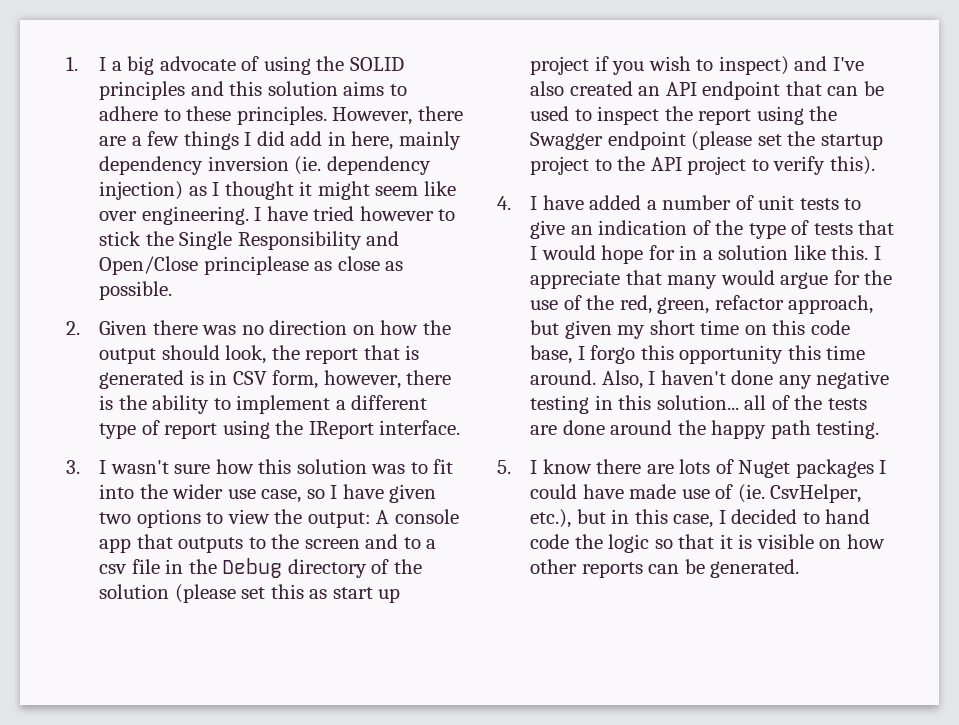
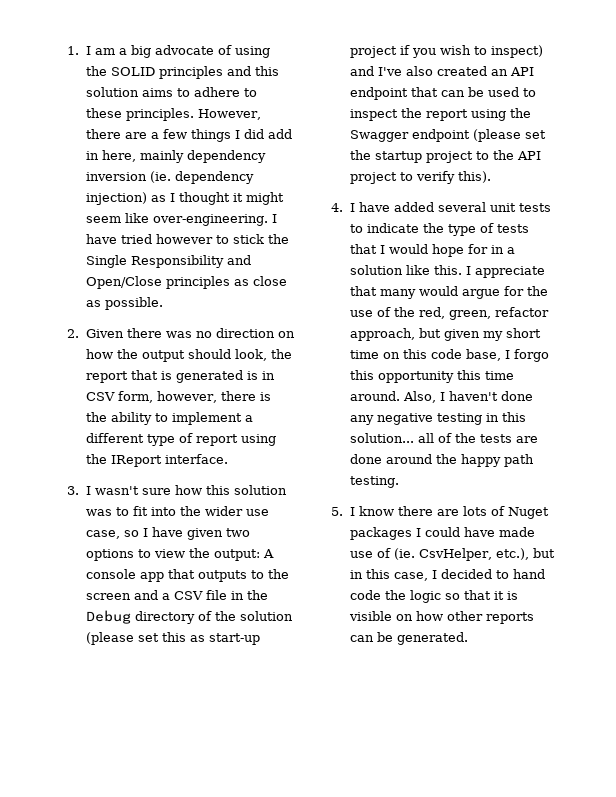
(107, 64) none -> [95,48,116,55] am
[99,206,249,225] over engineering. -> [153,214,269,226] over-engineering.
[203,256,309,275] principlease -> [166,276,231,289] principles
[403,537,437,549] [99,564,127,574] to a csv -> [162,591,204,600] a CSV
[332,587,401,603] start up -> [209,633,261,645] start-up
[646,195,862,210] [530,220,711,239] a number of unit tests to give an indication of -> [438,202,552,212] [350,223,420,233] several unit tests to indicate

